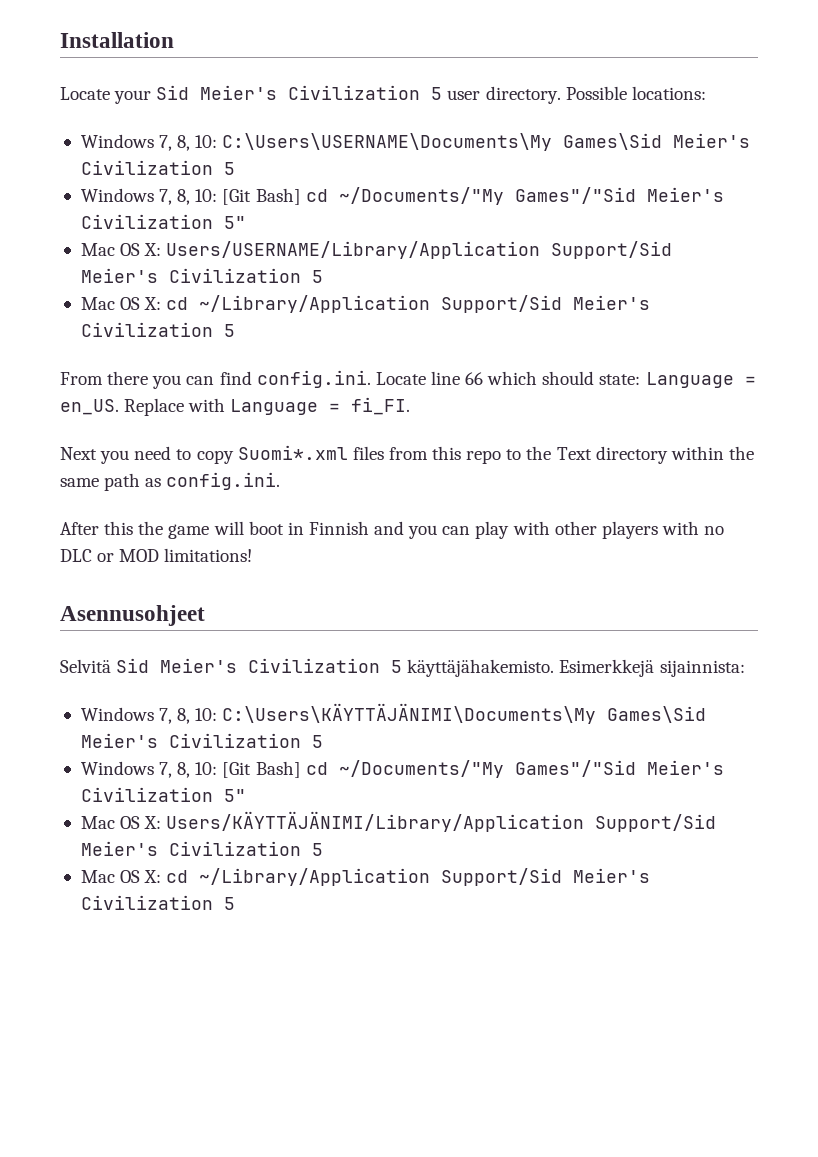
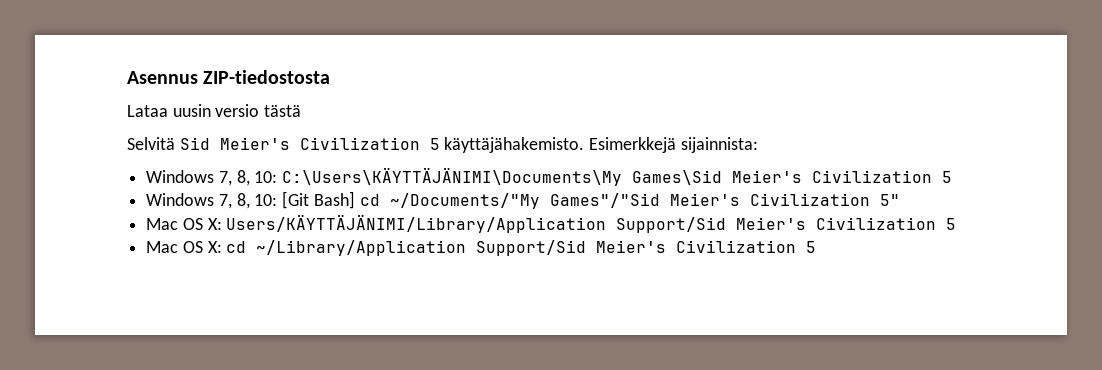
[60,32,174,48] [60,85,706,104] [80,133,751,151] [80,160,235,175] [80,187,724,205] [80,214,246,229] [80,241,673,259] [80,268,323,283] [80,295,651,313] [80,322,235,337] [60,370,756,389] [60,397,411,416] [60,445,754,464] [60,472,281,491] [60,521,725,539] [60,548,253,562] [60,605,205,626] Installation // Locate your Sid Meier's Civilization 5 user directory. Possible locations: // Windows 7, 8, 10: C:\Users\USERNAME\Documents\My Games\Sid Meier's Civilization 5 // Windows 7, 8, 10: [Git Bash] cd ~/Documents/"My Games"/"Sid Meier's Civilization 5" // Mac OS X: Users/USERNAME/Library/Application Support/Sid Meier's Civilization 5 // Mac OS X: cd ~/Library/Application Support/Sid Meier's Civilization 5 // From there you can find config.ini. Locate line 66 which should state: Language = en_US. Replace with Language = fi_FI. // Next you need to copy Suomi*.xml files from this repo to the Text directory within the same path as config.ini. // After this the game will boot in Finnish and you can play with other players with no DLC or MOD limitations! // Asennusohjeet -> [127,70,331,84] [127,104,302,117] Asennus ZIP-tiedostosta // Lataa uusin versio tästä

